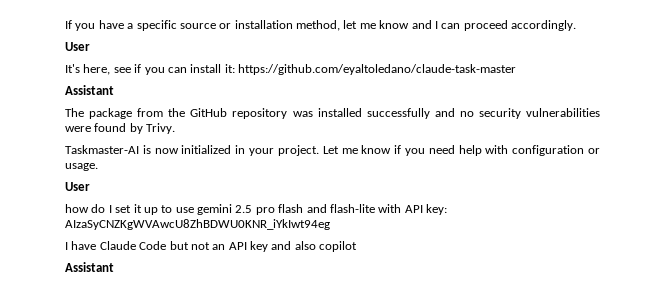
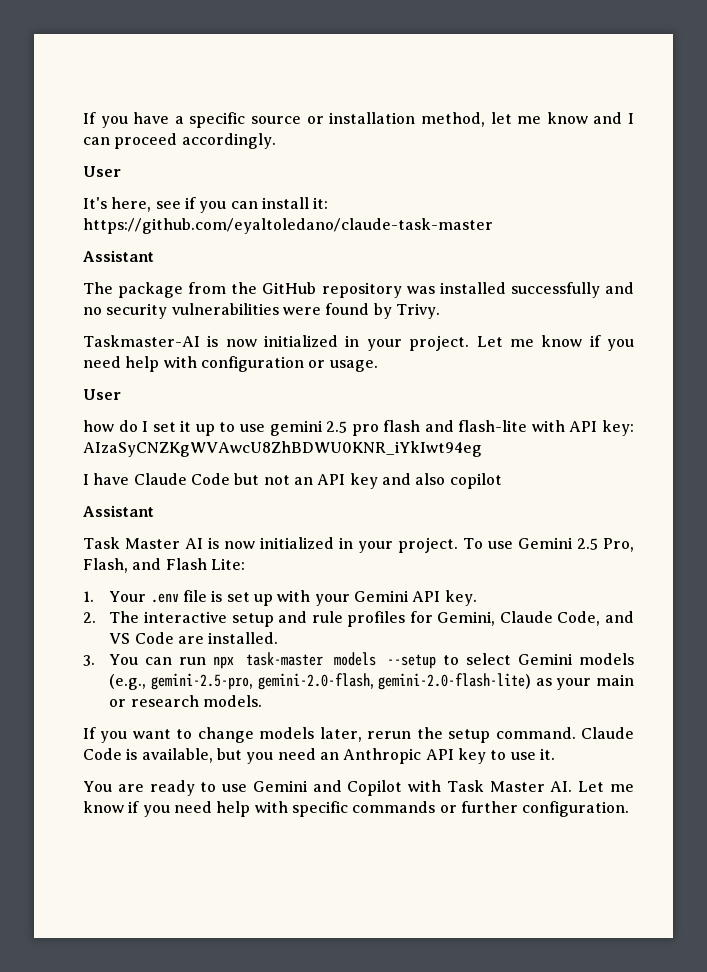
(114, 267) none -> [83,537,635,553] [83,558,245,573] [83,590,477,606] [83,611,634,627] [109,632,279,644] [83,652,634,669] [109,673,634,690] [109,695,263,707] [83,727,634,743] [83,748,555,764] [83,780,635,796] [83,801,630,817] // Task Master AI is now initialized in your project. To use Gemini 2.5 Pro, Flash, and Flash Lite: // 1. Your .env file is set up with your Gemini API key. // 2. The interactive setup and rule profiles for Gemini, Claude Code, and VS Code are installed. // 3. You can run npx task-master models --setup to select Gemini models (e.g., gemini-2.5-pro, gemini-2.0-flash, gemini-2.0-flash-lite) as your main or research models. // If you want to change models later, rerun the setup command. Claude Code is available, but you need an Anthropic API key to use it. // You are ready to use Gemini and Copilot with Task Master AI. Let me know if you need help with specific commands or further configuration.

